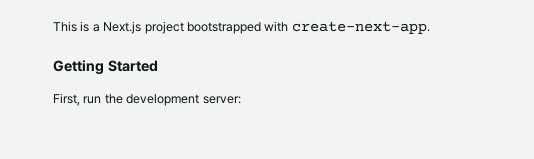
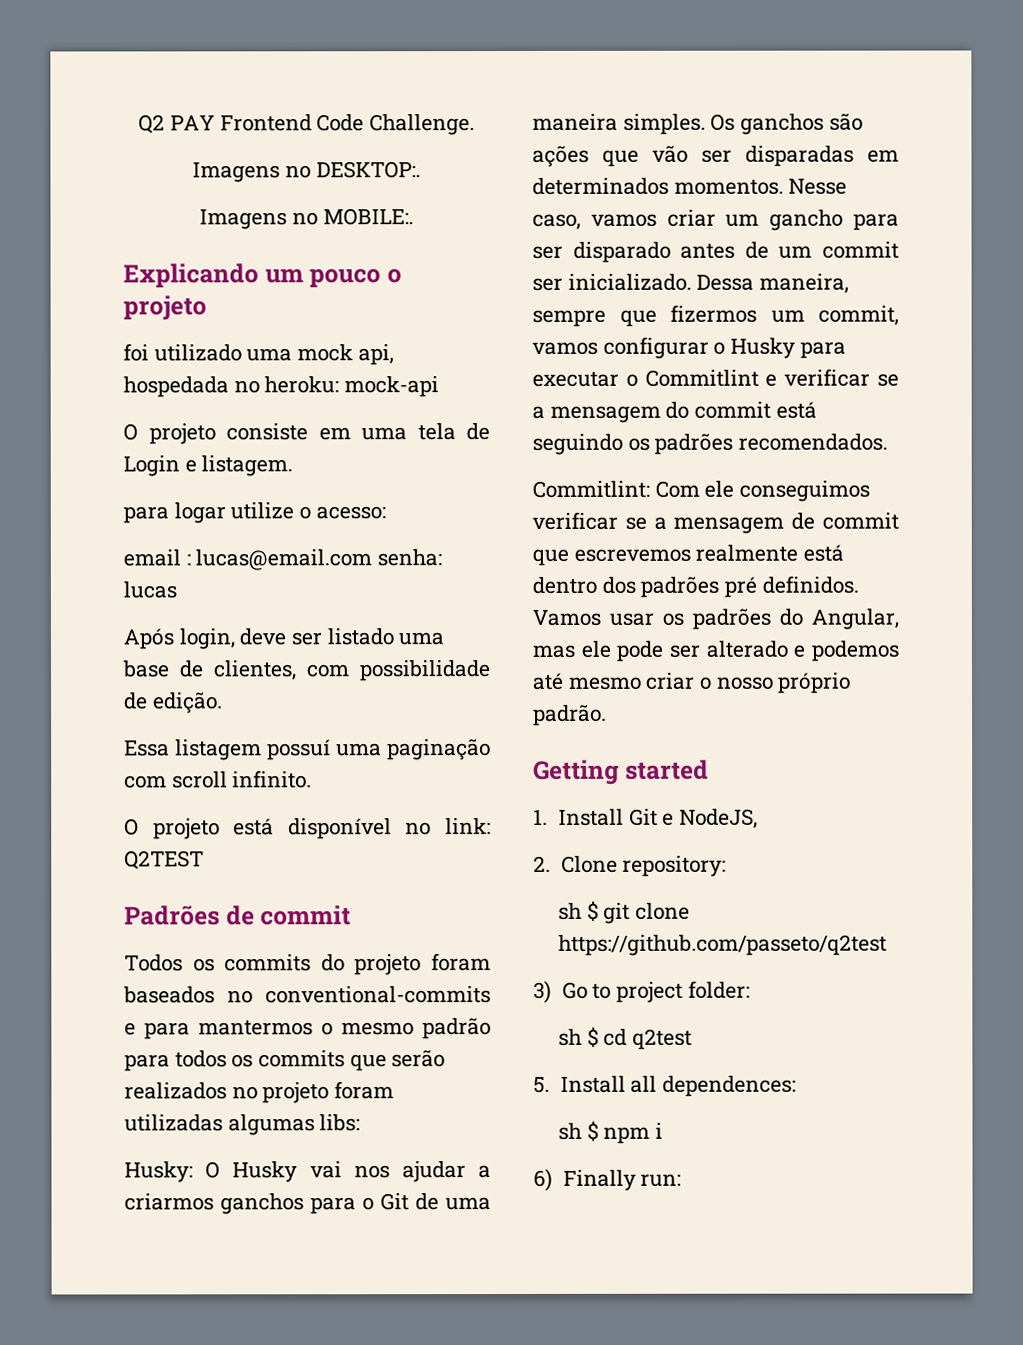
[53,21,430,34] [53,60,158,75] [53,93,241,106] This is a Next.js project bootstrapped with create-next-app. // Getting Started // First, run the development server: -> [138,114,475,136] [192,161,421,183] [199,208,414,230] [123,263,402,288] [123,295,207,321] [123,343,394,366] [123,376,440,398] [123,423,490,445] [123,455,294,477] [123,502,386,524] [123,549,443,571] [123,581,177,599] [123,628,445,650] [122,660,491,682] [124,692,223,714] [124,739,491,761] [124,770,313,789] [124,818,491,840] [124,850,204,870] [124,905,352,926] [124,953,491,976] [123,986,491,1004] [124,1018,491,1040] [124,1050,446,1072] [124,1081,395,1104] [124,1114,361,1136] [124,1161,491,1183] [124,1193,491,1215] [532,113,863,135] [532,145,899,167] [532,177,848,195] [532,209,899,231] [532,241,899,263] [532,273,850,294] [532,304,899,327] [532,336,846,359] [532,368,899,387] [532,401,817,423] [532,433,889,455] [532,480,871,502] [532,511,899,534] [532,544,845,566] [532,575,859,598] [532,608,899,630] [532,640,899,662] [533,672,852,694] [533,704,607,726] [533,759,709,785] [533,808,758,829] [533,855,727,877] [557,900,690,924] [557,934,887,956] [533,980,750,1003] [557,1026,692,1050] [533,1075,796,1097] [557,1120,663,1144] [533,1168,682,1191] Q2 PAY Frontend Code Challenge. // Imagens no DESKTOP:. // Imagens no MOBILE:. // Explicando um pouco o projeto // foi utilizado uma mock api, hospedada no heroku: mock-api // O projeto consiste em uma tela de Login e listagem. // para logar utilize o acesso: // email : lucas@email.com senha: lucas // Após login, deve ser listado uma base de clientes, com possibilidade de edição. // Essa listagem possuí uma paginação com scroll infinito. // O projeto está disponível no link: Q2TEST // Padrões de commit // Todos os commits do projeto foram baseados no conventional-commits e para mantermos o mesmo padrão para todos os commits que serão realizados no projeto foram utilizadas algumas libs: // Husky: O Husky vai nos ajudar a criarmos ganchos para o Git de uma maneira simples. Os ganchos são ações que vão ser disparadas em determinados momentos. Nesse caso, vamos criar um gancho para ser disparado antes de um commit ser inicializado. Dessa maneira, sempre que fizermos um commit, vamos configurar o Husky para executar o Commitlint e verificar se a mensagem do commit está seguindo os padrões recomendados. // Commitlint: Com ele conseguimos verificar se a mensagem de commit que escrevemos realmente está dentro dos padrões pré definidos. Vamos usar os padrões do Angular, mas ele pode ser alterado e podemos até mesmo criar o nosso próprio padrão. // Getting started // 1. Install Git e NodeJS, // 2. Clone repository: // sh $ git clone https://github.com/passeto/q2test // 3) Go to project folder: // sh $ cd q2test // 5. Install all dependences: // sh $ npm i // 6) Finally run:

